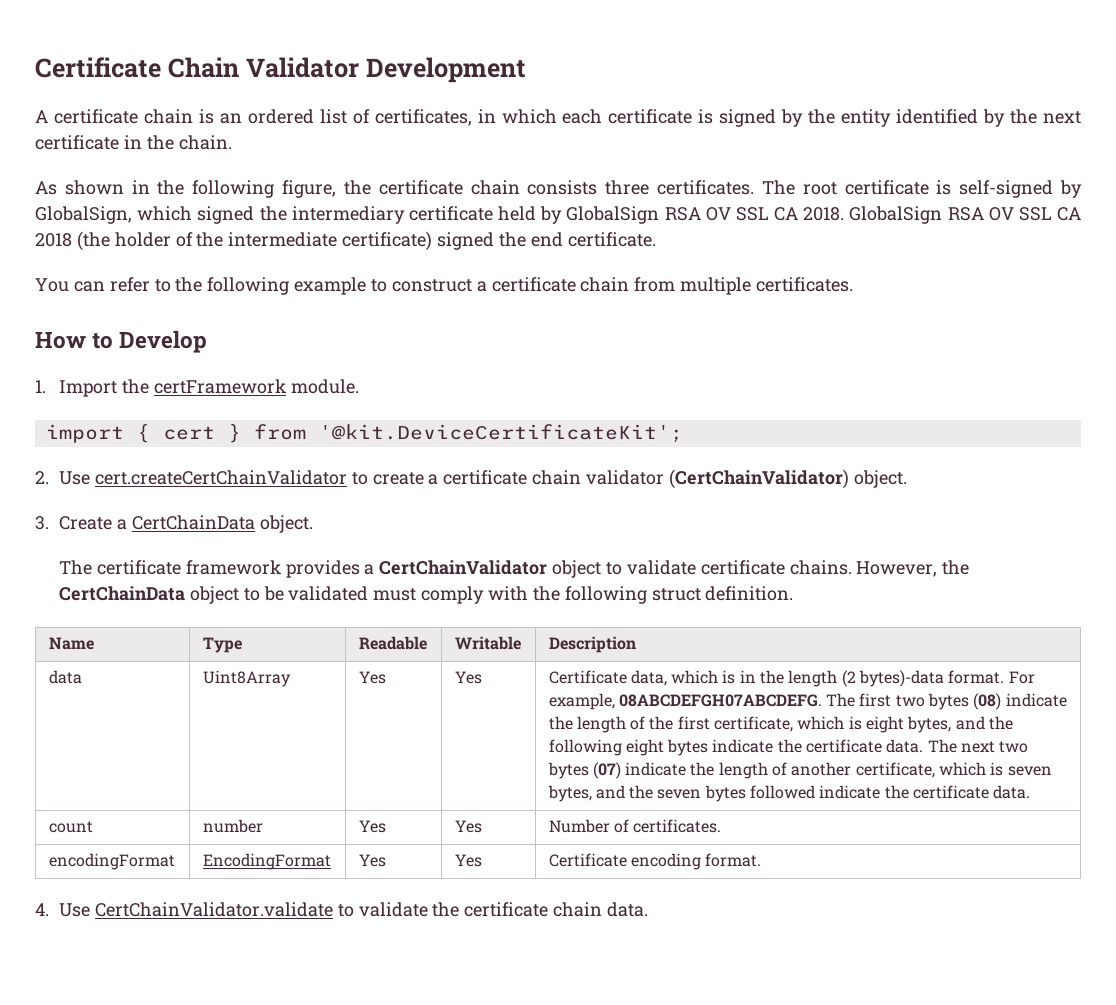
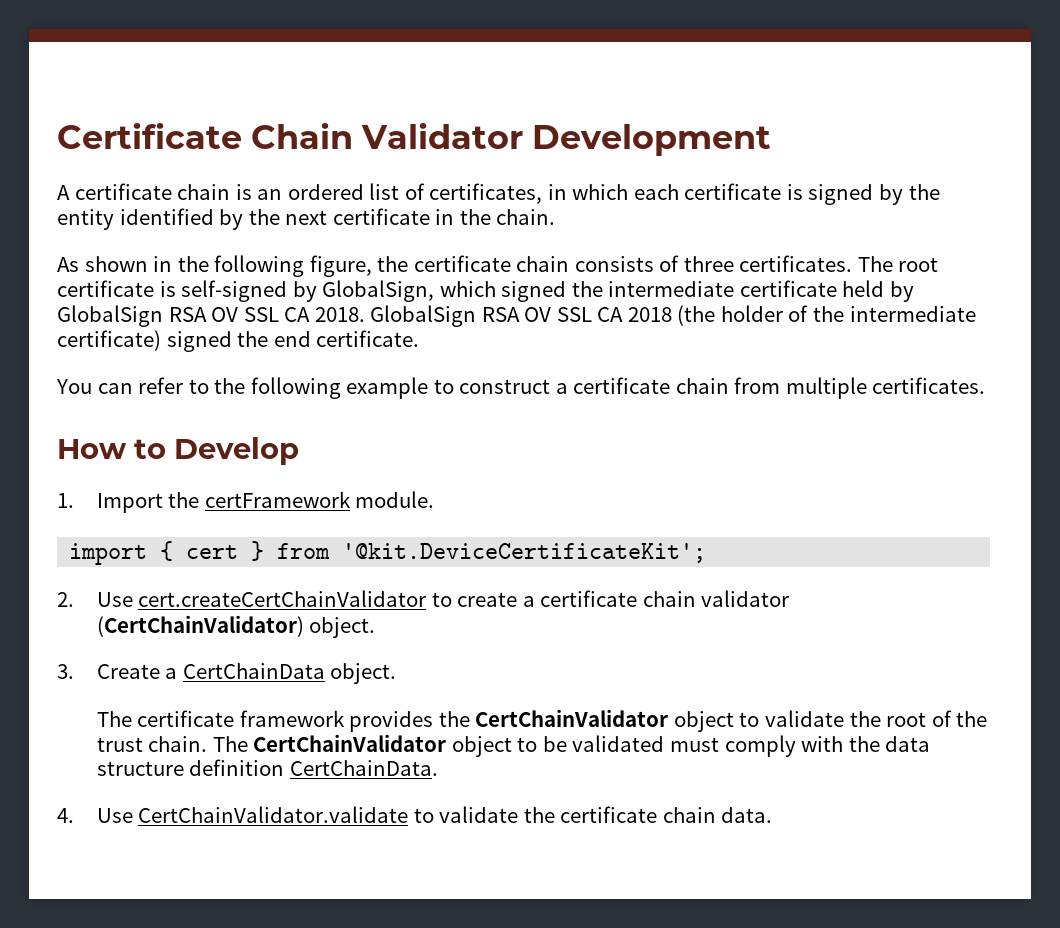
(598, 187) none -> [659,255,680,272] of
[291,206,405,224] intermediary -> [608,281,735,297] intermediate
[364,564,375,575] a -> [438,711,470,727] the
[700,560,970,577] [59,586,186,601] certificate chains. However, the CertChainData -> [849,710,988,727] [96,734,447,752] the root of the trust chain. The CertChainValidator
[564,586,794,604] [48,637,94,650] [202,637,242,653] [358,636,427,650] [454,636,521,650] [548,636,636,653] [48,670,82,684] [202,670,291,687] [358,671,386,684] [454,671,482,684] [548,670,1035,687] [548,693,1067,710] [548,716,1014,733] [548,739,1029,756] [547,762,1052,779] [547,785,1031,802] [48,821,93,833] [202,819,263,833] [358,820,386,833] [454,820,482,833] [548,819,722,833] [48,853,175,870] [202,853,331,870] [358,854,386,867] [454,854,482,867] [548,853,762,870] following struct definition. // Name | Type | Readable | Writable | Description // data | Uint8Array | Yes | Yes | Certificate data, which is in the length (2 bytes)-data format. For example, 08ABCDEFGH07ABCDEFG. The first two bytes (08) indicate the length of the first certificate, which is eight bytes, and the following eight bytes indicate the certificate data. The next two bytes (07) indicate the length of another certificate, which is seven bytes, and the seven bytes followed indicate the certificate data. // count | number | Yes | Yes | Number of certificates. // encodingFormat | EncodingFormat | Yes | Yes | Certificate encoding format. -> [885,736,931,752] [96,759,438,776] data structure definition CertChainData.

